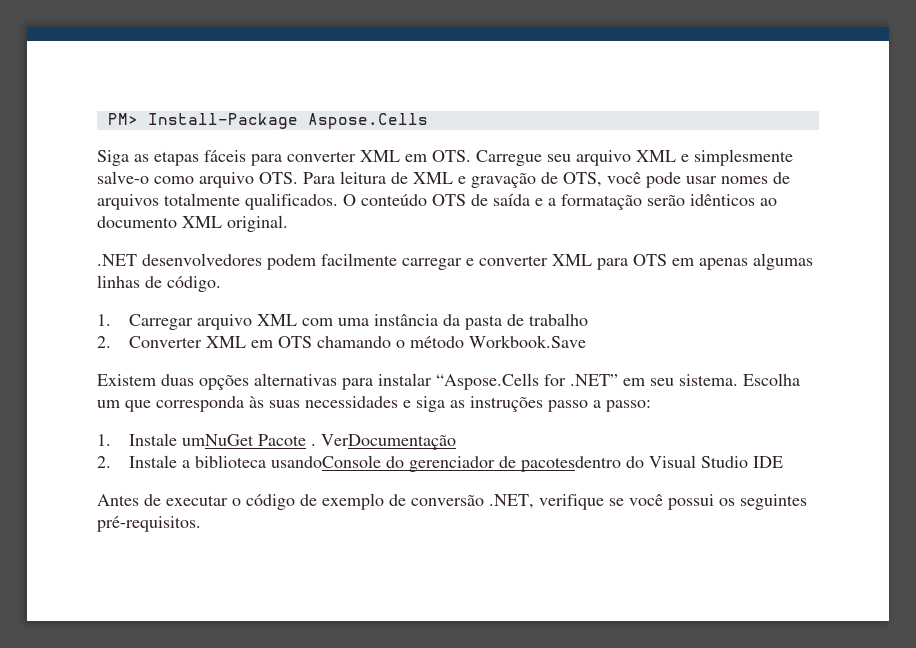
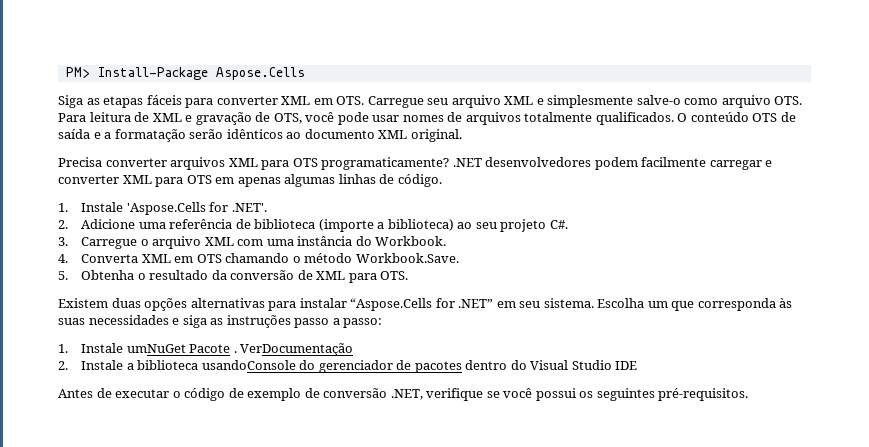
(288, 223) none -> [58,157,450,170] Precisa converter arquivos XML para OTS programaticamente?
[128,314,193,330] Carregar -> [81,202,267,215] [58,219,568,232] [58,237,149,249] Instale 'Aspose.Cells for .NET'. // 2. Adicione uma referência de biblioteca (importe a biblioteca) ao seu projeto C#. // 3. Carregue o
[442,313,588,330] [97,336,202,348] da pasta de trabalho // 2. Converter -> [355,236,447,246] [58,254,139,263] do Workbook. // 4. Converta
[468,335,586,348] Workbook.Save -> [355,253,459,263] [58,270,409,283] Workbook.Save. // 5. Obtenha o resultado da conversão de XML para OTS.
[520,456,621,472] pacotesdentro -> [414,360,508,373] pacotes dentro

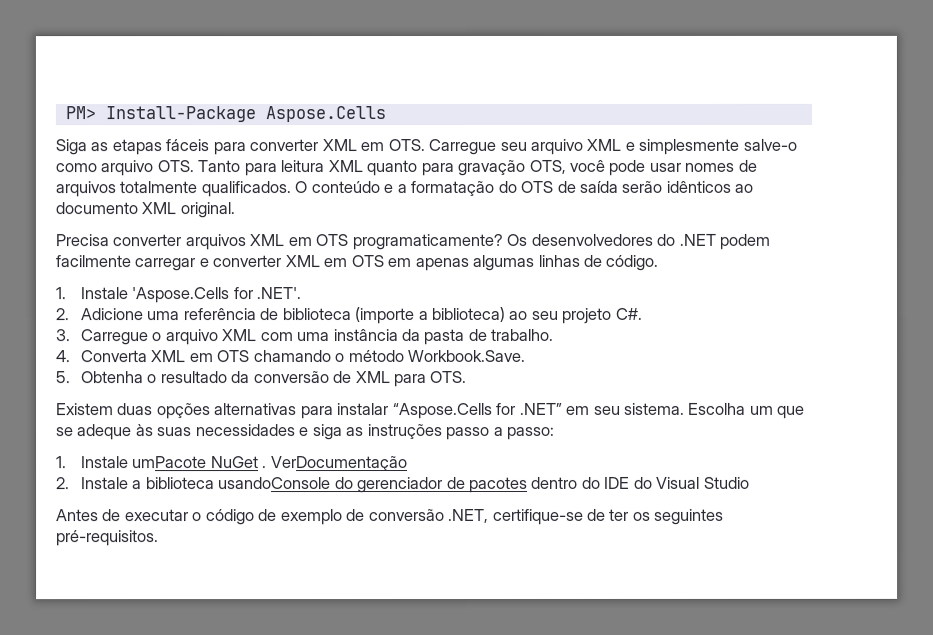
[58,112,271,125] Para leitura de XML e gravação de -> [197,159,526,177] Tanto para leitura XML quanto para gravação
[752,112,796,122] [58,129,186,142] OTS de saída e a formatação -> [383,180,619,197] e a formatação do OTS de saída
[261,160,290,170] para -> [287,237,312,247] em
[452,157,592,167] .NET desenvolvedores -> [506,233,716,246] Os desenvolvedores do .NET
[155,177,184,187] para -> [323,258,348,268] em
[355,236,447,246] do Workbook. -> [401,328,555,346] da pasta de trabalho.
[697,298,776,311] corresponda -> [56,424,133,441] se adeque
[126,344,231,353] umNuGet Pacote -> [132,456,259,469] umPacote NuGet
(527, 365) none -> [604,476,653,489] IDE do
[615,361,638,370] IDE -> (750, 482) none
[426,388,576,401] verifique se você possui -> [492,508,630,525] certifique-se de ter

